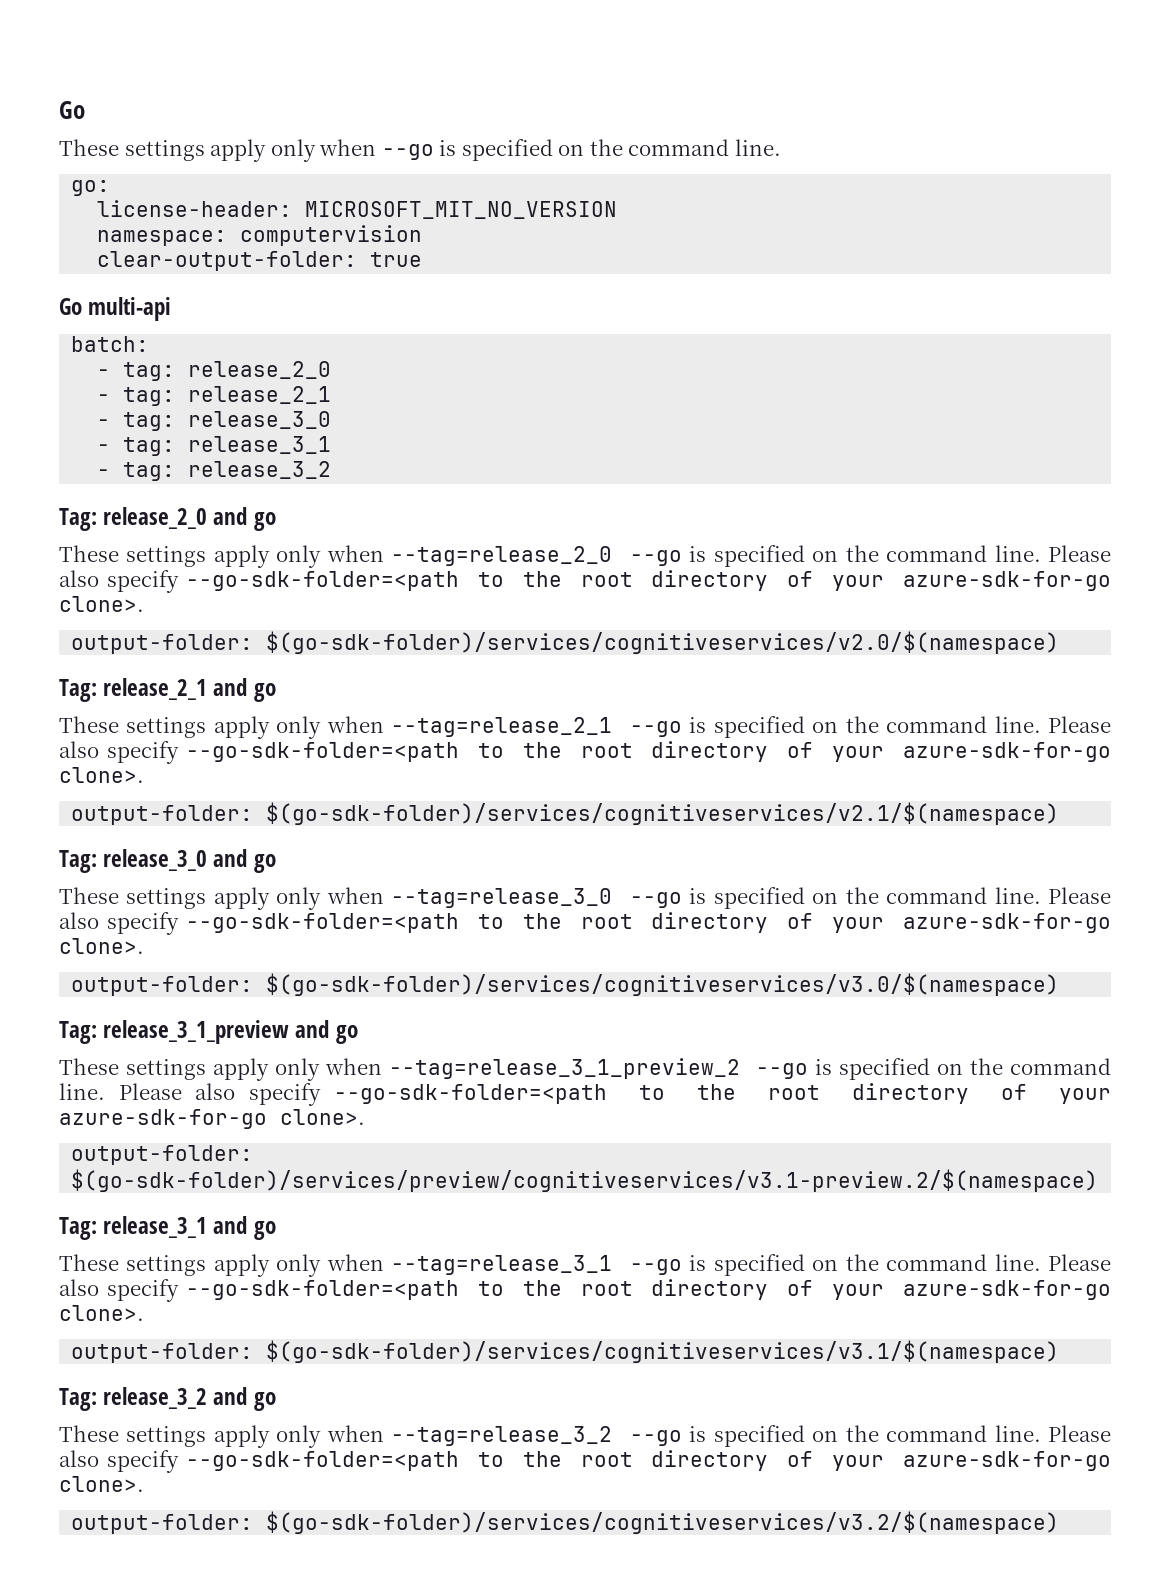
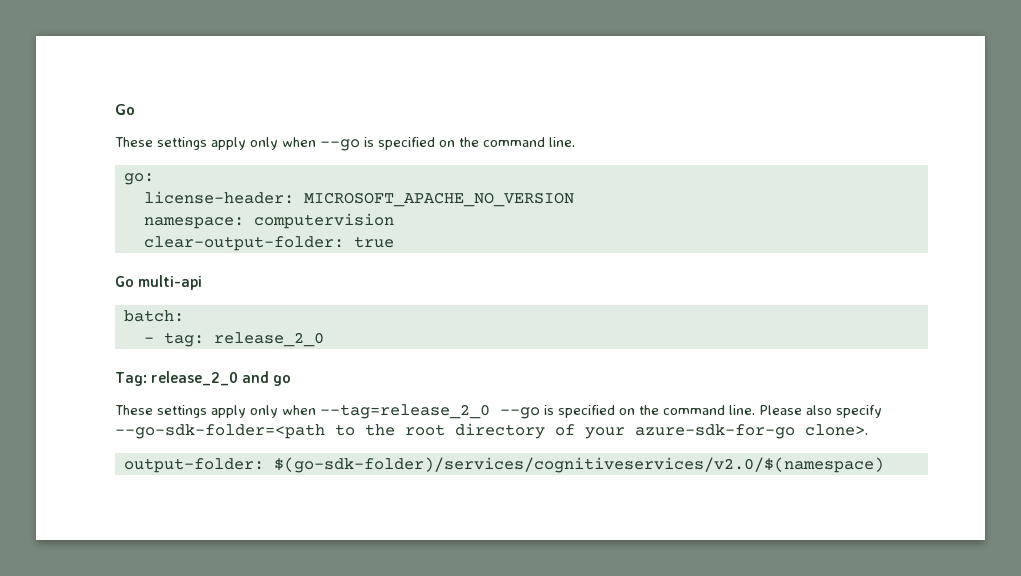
[305,201,618,219] MICROSOFT_MIT_NO_VERSION -> [303,192,574,207] MICROSOFT_APACHE_NO_VERSION
[97,386,332,406] [97,411,332,431] [97,436,332,456] [97,461,332,481] // - tag: release_2_1 // - tag: release_3_0 // - tag: release_3_1 // - tag: release_3_2 -> (324, 339) none
[59,678,276,702] [59,716,1111,739] [59,741,1111,764] [59,767,144,783] [71,802,1060,825] [59,849,276,873] [59,887,1111,910] [59,912,1111,935] [59,938,144,954] [71,973,1060,996] [59,1020,358,1044] [59,1058,1111,1081] [59,1083,1112,1106] [59,1109,365,1129] [71,1145,254,1165] [71,1169,1099,1192] [59,1216,276,1240] [59,1254,1111,1277] [59,1279,1111,1302] [59,1305,144,1321] [71,1340,1060,1363] [59,1387,276,1411] [59,1425,1111,1448] [59,1450,1111,1473] [59,1476,144,1492] [71,1511,1060,1534] // Tag: release_2_1 and go // These settings apply only when --tag=release_2_1 --go is specified on the command line. Please also specify --go-sdk-folder=<path to the root directory of your azure-sdk-for-go clone>. // output-folder: $(go-sdk-folder)/services/cognitiveservices/v2.1/$(namespace) // Tag: release_3_0 and go // These settings apply only when --tag=release_3_0 --go is specified on the command line. Please also specify --go-sdk-folder=<path to the root directory of your azure-sdk-for-go clone>. // output-folder: $(go-sdk-folder)/services/cognitiveservices/v3.0/$(namespace) // Tag: release_3_1_preview and go // These settings apply only when --tag=release_3_1_preview_2 --go is specified on the command line. Please also specify --go-sdk-folder=<path to the root directory of your azure-sdk-for-go clone>. // output-folder: $(go-sdk-folder)/services/preview/cognitiveservices/v3.1-preview.2/$(namespace) // Tag: release_3_1 and go // These settings apply only when --tag=release_3_1 --go is specified on the command line. Please also specify --go-sdk-folder=<path to the root directory of your azure-sdk-for-go clone>. // output-folder: $(go-sdk-folder)/services/cognitiveservices/v3.1/$(namespace) // Tag: release_3_2 and go // These settings apply only when --tag=release_3_2 --go is specified on the command line. Please also specify --go-sdk-folder=<path to the root directory of your azure-sdk-for-go clone>. // output-folder: $(go-sdk-folder)/services/cognitiveservices/v3.2/$(namespace) -> (884, 465) none

